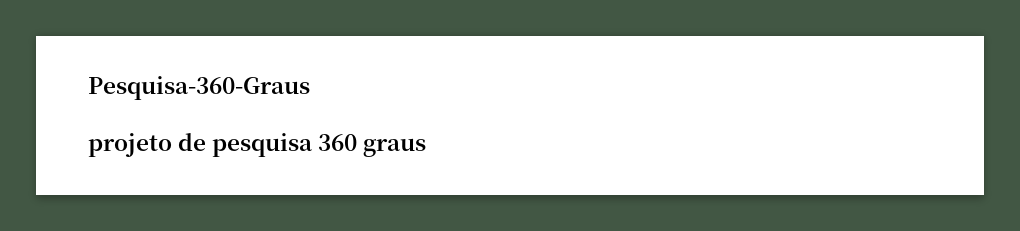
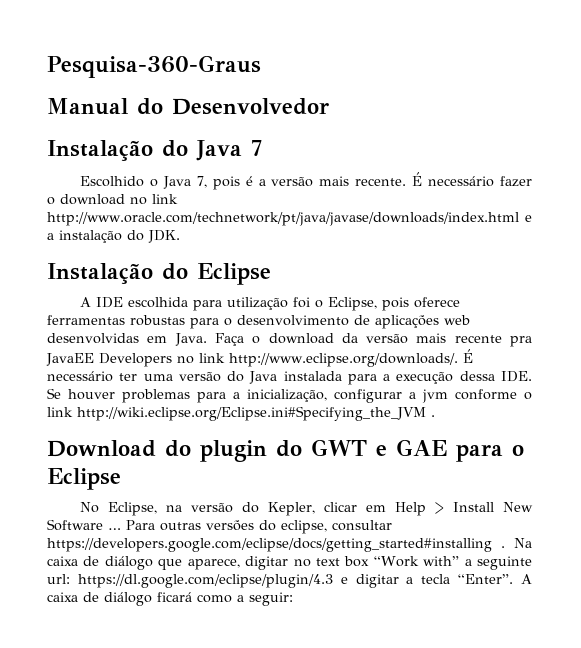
[88,133,427,157] projeto de pesquisa 360 graus -> [47,98,329,115] [47,140,262,161] [79,172,532,190] [47,194,178,205] [47,212,532,226] [47,230,180,243] [47,263,271,285] [79,297,460,311] [47,315,470,329] [47,333,532,347] [46,349,473,367] [47,371,532,385] [47,388,532,403] [47,406,435,421] [47,439,524,462] [47,468,121,490] [79,502,533,516] [47,519,392,534] [47,538,532,552] [47,556,532,570] [47,574,532,588] [47,592,293,606] Manual do Desenvolvedor // Instalação do Java 7 // Escolhido o Java 7, pois é a versão mais recente. É necessário fazer o download no link http://www.oracle.com/technetwork/pt/java/javase/downloads/index.html e a instalação do JDK. // Instalação do Eclipse // A IDE escolhida para utilização foi o Eclipse, pois oferece ferramentas robustas para o desenvolvimento de aplicações web desenvolvidas em Java. Faça o download da versão mais recente pra JavaEE Developers no link http://www.eclipse.org/downloads/. É necessário ter uma versão do Java instalada para a execução dessa IDE. Se houver problemas para a inicialização, configurar a jvm conforme o link http://wiki.eclipse.org/Eclipse.ini#Specifying_the_JVM . // Download do plugin do GWT e GAE para o Eclipse // No Eclipse, na versão do Kepler, clicar em Help > Install New Software … Para outras versões do eclipse, consultar https://developers.google.com/eclipse/docs/getting_started#installing . Na caixa de diálogo que aparece, digitar no text box “Work with” a seguinte url: https://dl.google.com/eclipse/plugin/4.3 e digitar a tecla “Enter”. A caixa de diálogo ficará como a seguir:

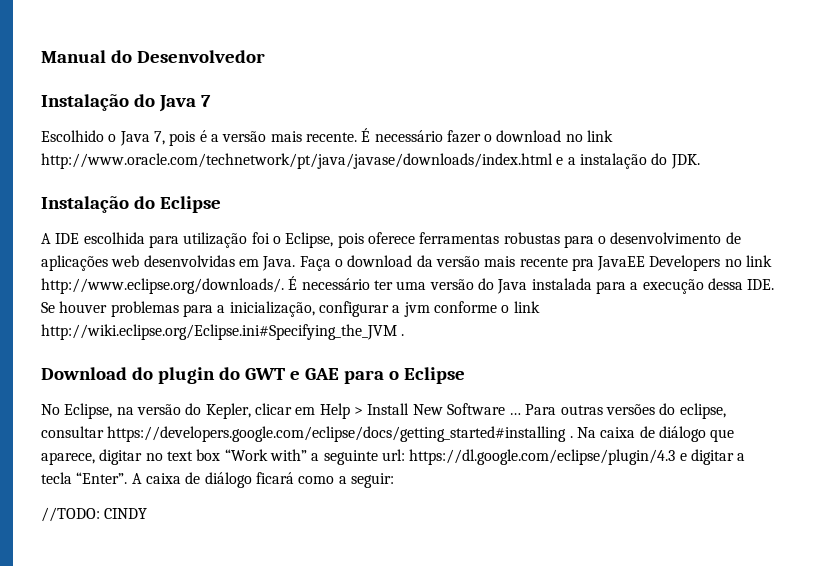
[47,55,261,78] Pesquisa-360-Graus // -> (41, 56) none
(293, 599) none -> [41,507,148,522] // //TODO: CINDY

